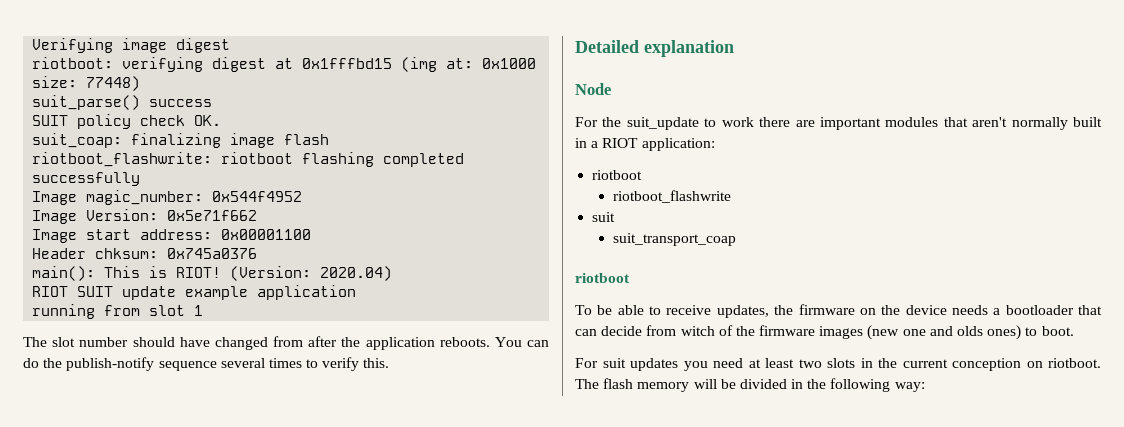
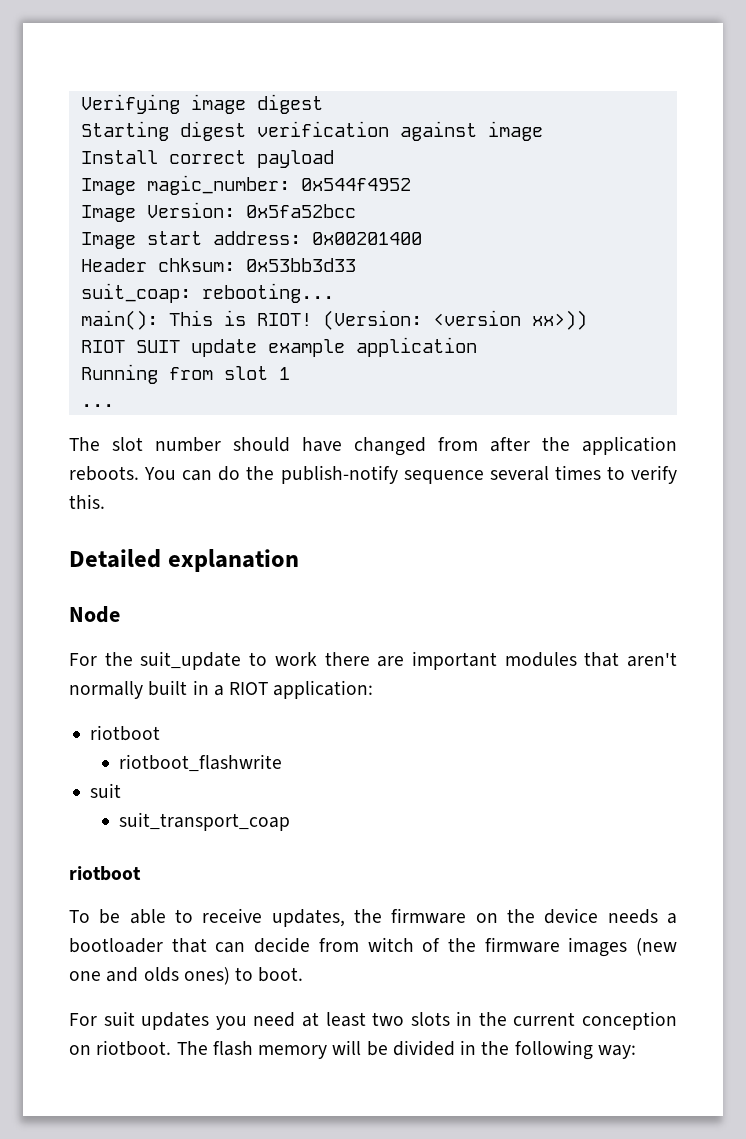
[32,57,537,72] [32,76,141,91] [32,95,213,110] [32,114,222,129] [32,133,330,148] [32,152,465,167] [32,172,141,186] riotboot: verifying digest at 0x1fffbd15 (img at: 0x1000 size: 77448) // suit_parse() success // SUIT policy check OK. // suit_coap: finalizing image flash // riotboot_flashwrite: riotboot flashing completed successfully -> [80,121,543,141] [80,150,334,168] Starting digest verification against image // Install correct payload
[167,210,258,221] 0x5e71f662 -> [245,204,356,218] 0x5fa52bcc
[221,229,312,240] 0x00001100 -> [311,232,422,245] 0x00201400
[167,248,258,259] 0x745a0376 -> [245,258,356,272] [80,283,334,303] 0x53bb3d33 // suit_coap: rebooting...
[320,266,393,281] 2020.04) -> [432,310,587,330] <version xx>))
[32,304,96,319] running -> [80,364,158,384] Running
(204, 310) none -> [80,404,114,407] // ...

